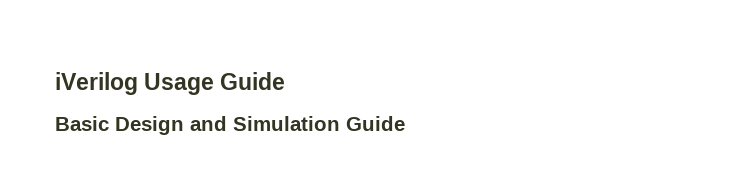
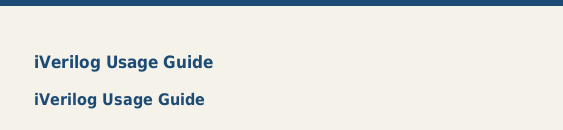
[55,116,340,135] Basic Design and Simulation -> [34,92,153,109] iVerilog Usage

